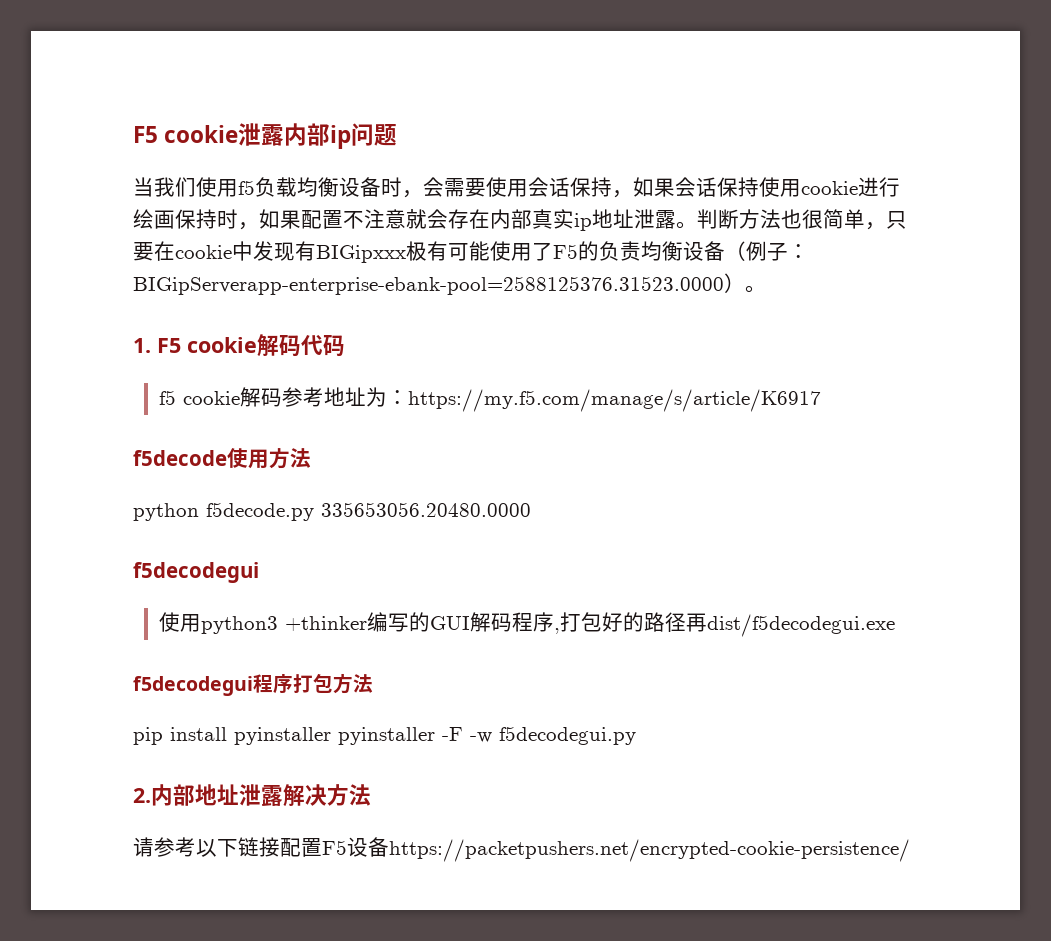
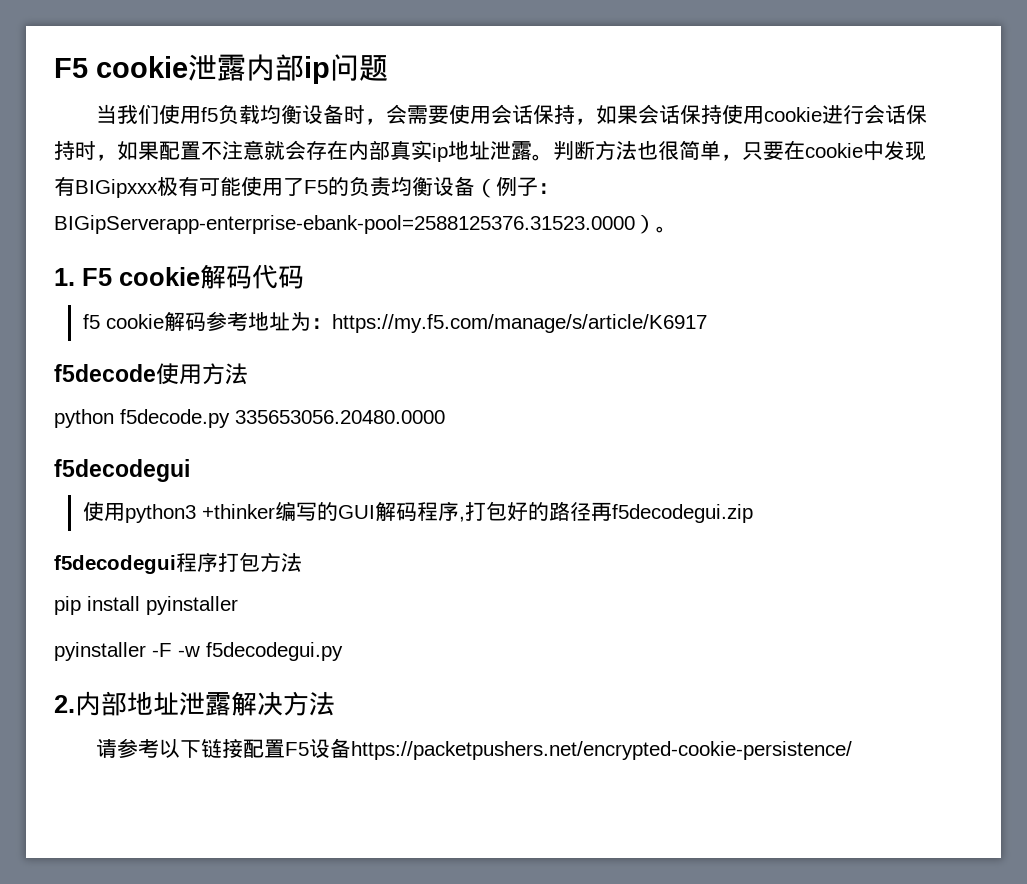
[133,209,175,229] 绘画 -> [864,104,907,124] 会话
[706,614,895,637] dist/f5decodegui.exe -> [611,504,753,523] f5decodegui.zip
(331, 736) none -> (238, 605) //

